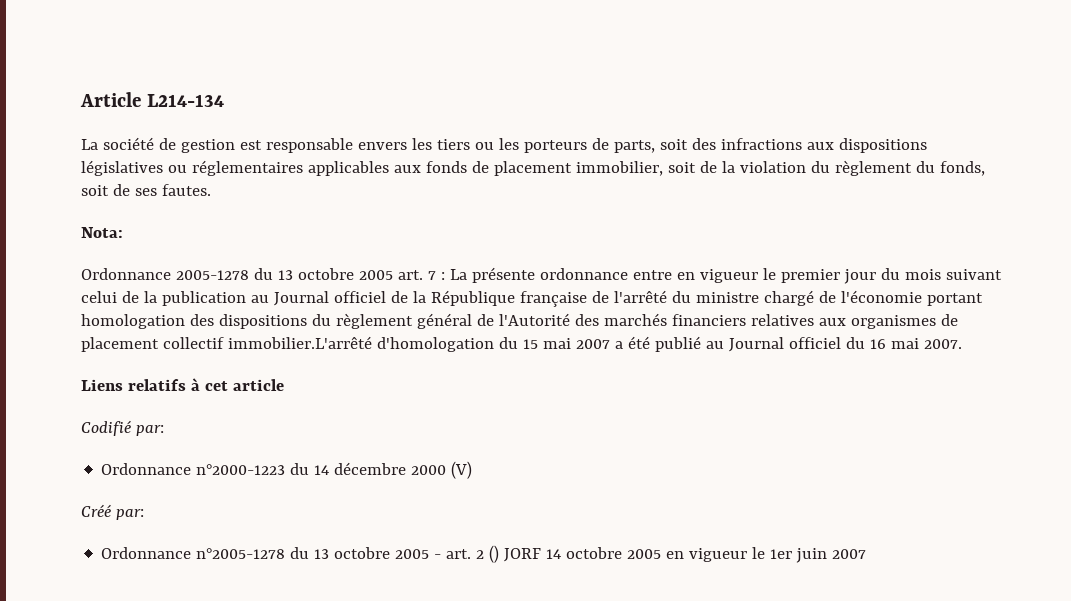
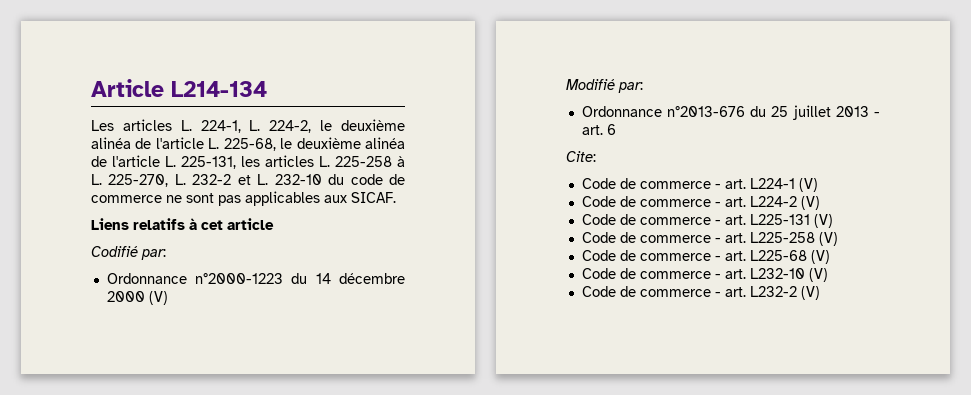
[81,137,927,153] [81,160,985,176] [81,184,211,196] [81,227,123,238] [81,267,1002,284] [81,290,983,307] [81,313,958,329] [81,336,962,352] La société de gestion est responsable envers les tiers ou les porteurs de parts, soit des infractions aux dispositions législatives ou réglementaires applicables aux fonds de placement immobilier, soit de la violation du règlement du fonds, soit de ses fautes. // Nota: // Ordonnance 2005-1278 du 13 octobre 2005 art. 7 : La présente ordonnance entre en vigueur le premier jour du mois suivant celui de la publication au Journal officiel de la République française de l'arrêté du ministre chargé de l'économie portant homologation des dispositions du règlement général de l'Autorité des marchés financiers relatives aux organismes de placement collectif immobilier.L'arrêté d'homologation du 15 mai 2007 a été publié au Journal officiel du 16 mai 2007. -> [91,119,405,133] [91,137,405,151] [91,155,405,169] [91,174,406,187] [91,191,396,206] Les articles L. 224-1, L. 224-2, le deuxième alinéa de l'article L. 225-68, le deuxième alinéa de l'article L. 225-131, les articles L. 225-258 à L. 225-270, L. 232-2 et L. 232-10 du code de commerce ne sont pas applicables aux SICAF.
[81,504,144,520] [101,545,867,563] Créé par: // Ordonnance n°2005-1278 du 13 octobre 2005 - art. 2 () JORF 14 octobre 2005 en vigueur le 1er juin 2007 -> [566,79,643,93] [581,105,880,120] [581,124,616,135] [566,151,596,162] [581,178,818,192] [581,196,820,210] [581,214,833,228] [581,232,838,246] [581,250,830,264] [581,268,828,282] [581,286,820,300] Modifié par: // Ordonnance n°2013-676 du 25 juillet 2013 - art. 6 // Cite: // Code de commerce - art. L224-1 (V) // Code de commerce - art. L224-2 (V) // Code de commerce - art. L225-131 (V) // Code de commerce - art. L225-258 (V) // Code de commerce - art. L225-68 (V) // Code de commerce - art. L232-10 (V) // Code de commerce - art. L232-2 (V)

